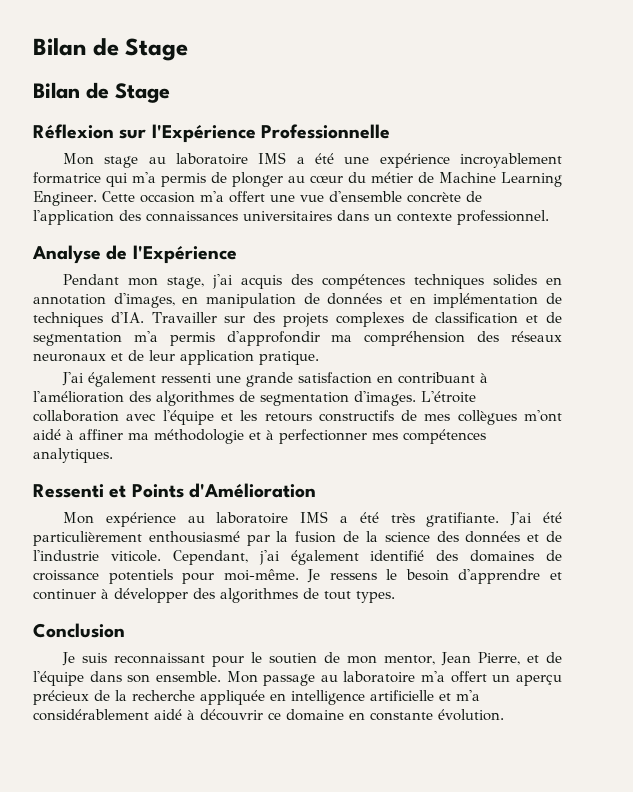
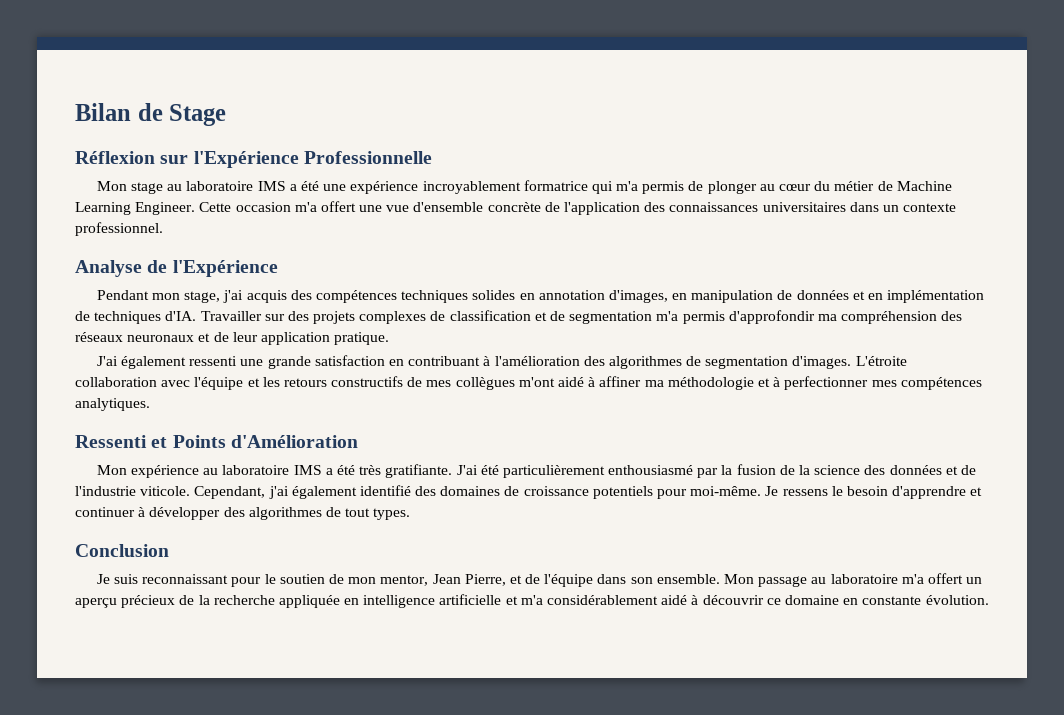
[33,38,189,61] [33,82,170,103] Bilan de Stage // Bilan de Stage -> [75,103,227,126] Bilan de Stage

